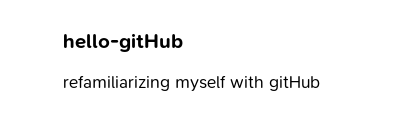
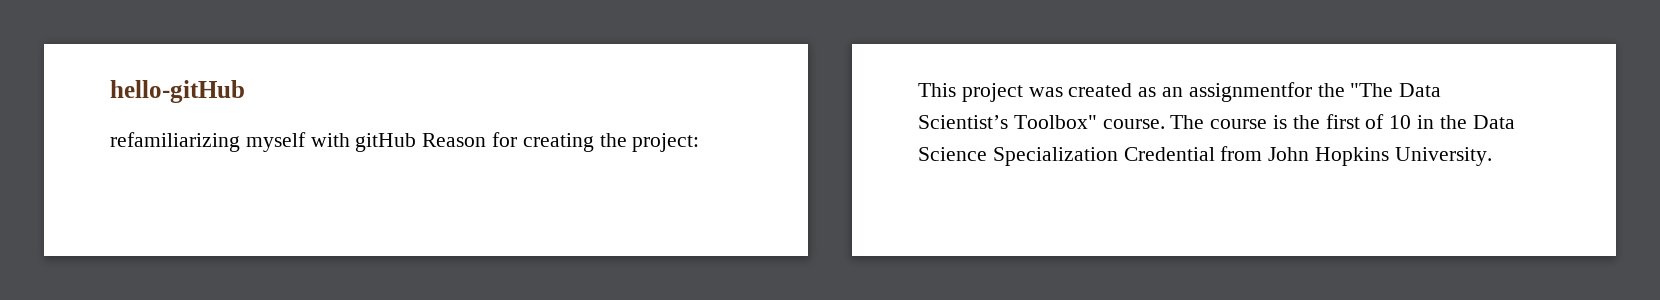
(320, 83) none -> [422,132,700,152] [918,82,1442,102] [918,114,1515,129] [918,146,1492,166] Reason for creating the project: This project was created as an assignmentfor the "The Data Scientist’s Toolbox" course. The course is the first of 10 in the Data Science Specialization Credential from John Hopkins University.

